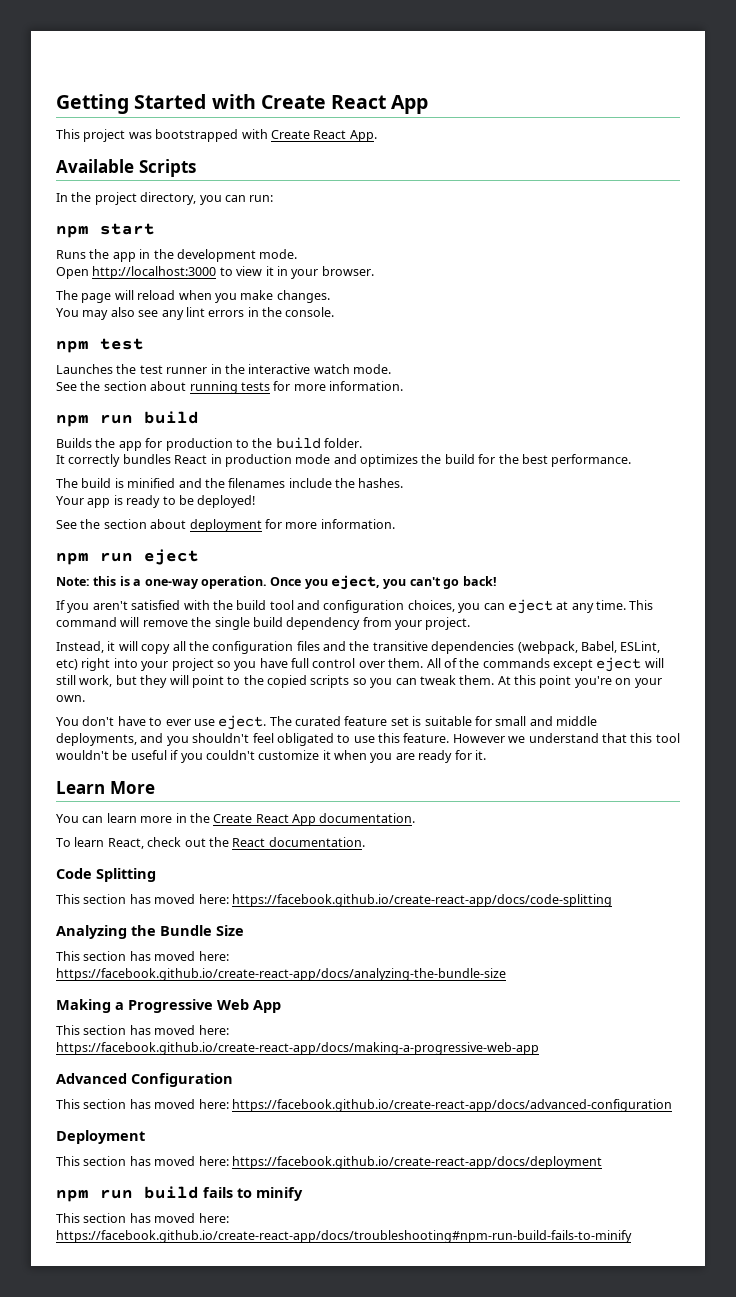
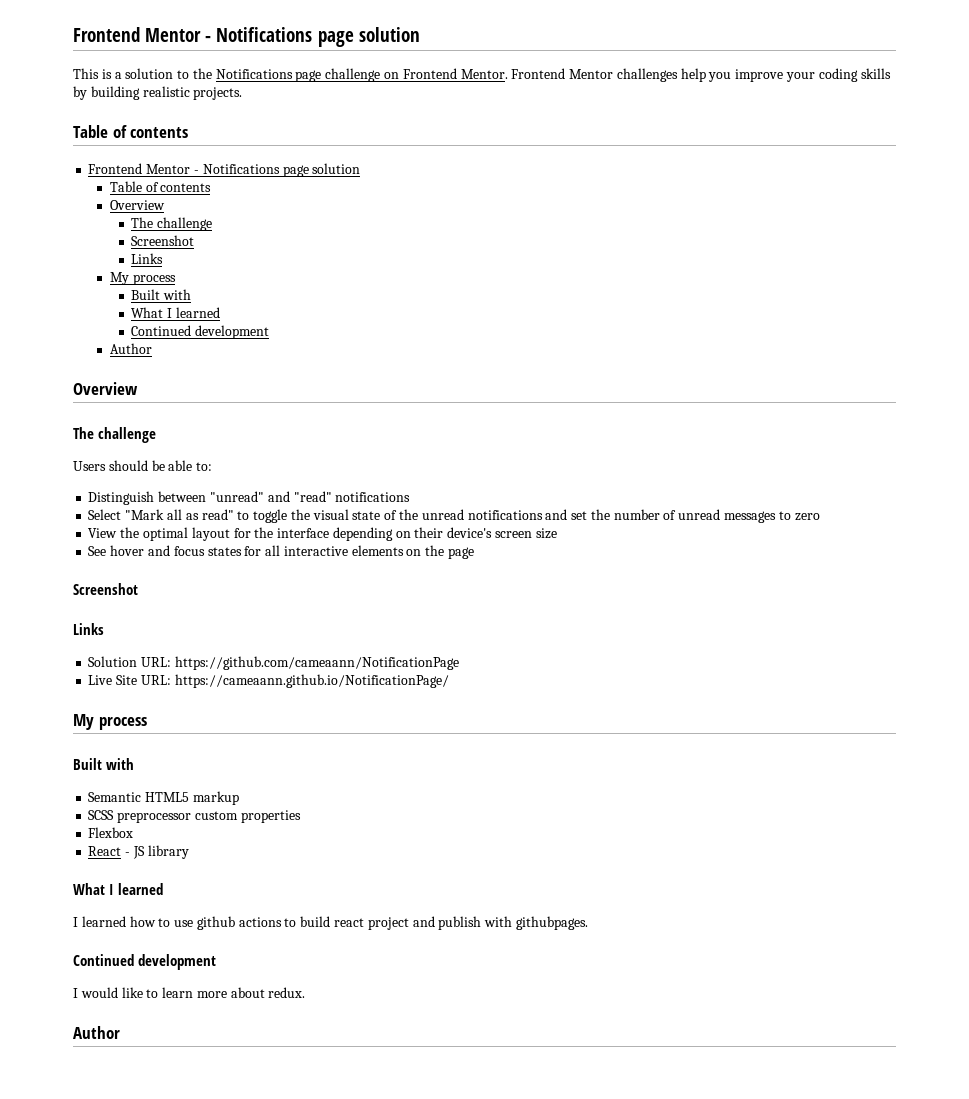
[56,94,429,114] [56,129,377,142] [56,159,196,177] [56,192,274,205] [56,223,155,238] [56,249,298,262] [56,266,374,279] [56,290,330,303] [56,307,335,320] [56,338,144,353] [56,364,391,374] [56,381,403,394] [56,411,199,427] [56,437,362,451] [56,454,632,467] [56,478,404,488] [56,495,256,508] [56,519,395,532] [56,549,199,565] [56,575,497,590] [56,599,654,614] [56,617,471,630] [56,641,661,654] [56,657,664,672] [56,675,662,688] [56,695,85,702] [56,715,597,730] [56,733,680,746] [56,750,486,763] [56,781,155,794] [56,813,416,826] [56,837,365,849] [56,868,156,882] [56,894,612,907] [56,925,244,939] [56,951,229,961] [56,968,506,981] [56,999,281,1013] [56,1025,229,1035] [56,1042,539,1055] [56,1073,233,1087] [56,1099,672,1112] [56,1130,145,1144] [56,1156,602,1169] [56,1186,303,1202] [56,1213,229,1223] [56,1230,632,1243] Getting Started with Create React App // This project was bootstrapped with Create React App. // Available Scripts // In the project directory, you can run: // npm start // Runs the app in the development mode. // Open http://localhost:3000 to view it in your browser. // The page will reload when you make changes. // You may also see any lint errors in the console. // npm test // Launches the test runner in the interactive watch mode. // See the section about running tests for more information. // npm run build // Builds the app for production to the build folder. // It correctly bundles React in production mode and optimizes the build for the best performance. // The build is minified and the filenames include the hashes. // Your app is ready to be deployed! // See the section about deployment for more information. // npm run eject // Note: this is a one-way operation. Once you eject, you can't go back! // If you aren't satisfied with the build tool and configuration choices, you can eject at any time. This command will remove the single build dependency from your project. // Instead, it will copy all the configuration files and the transitive dependencies (webpack, Babel, ESLint, etc) right into your project so you have full control over them. All of the commands except eject will still work, but they will point to the copied scripts so you can tweak them. At this point you're on your own. // You don't have to ever use eject. The curated feature set is suitable for small and middle deployments, and you shouldn't feel obligated to use this feature. However we understand that this tool wouldn't be useful if you couldn't customize it when you are ready for it. // Learn More // You can learn more in the Create React App documentation. // To learn React, check out the React documentation. // Code Splitting // This section has moved here: https://facebook.github.io/create-react-app/docs/code-splitting // Analyzing the Bundle Size // This section has moved here: https://facebook.github.io/create-react-app/docs/analyzing-the-bundle-size // Making a Progressive Web App // This section has moved here: https://facebook.github.io/create-react-app/docs/making-a-progressive-web-app // Advanced Configuration // This section has moved here: https://facebook.github.io/create-react-app/docs/advanced-configuration // Deployment // This section has moved here: https://facebook.github.io/create-react-app/docs/deployment // npm run build fails to minify // This section has moved here: https://facebook.github.io/create-react-app/docs/troubleshooting#npm-run-build-fails-to-minify -> [73,27,420,47] [73,68,891,82] [73,86,243,100] [73,125,189,138] [88,163,361,177] [109,181,212,192] [109,200,165,210] [131,217,212,231] [131,235,195,246] [131,253,164,264] [109,272,176,285] [131,289,191,300] [131,307,220,318] [131,325,269,339] [109,343,152,354] [73,382,138,395] [73,427,157,443] [73,460,213,471] [88,491,411,505] [88,509,820,523] [88,527,557,541] [88,545,474,559] [73,583,138,595] [73,623,104,635] [88,656,459,670] [88,674,449,688] [73,714,147,730] [73,758,135,770] [88,791,239,805] [88,810,301,823] [88,827,134,838] [88,845,189,859] [73,883,164,895] [73,916,588,930] [73,954,217,970] [73,987,306,998] [73,1026,120,1039] Frontend Mentor - Notifications page solution // This is a solution to the Notifications page challenge on Frontend Mentor. Frontend Mentor challenges help you improve your coding skills by building realistic projects. // Table of contents // Frontend Mentor - Notifications page solution // Table of contents // Overview // The challenge // Screenshot // Links // My process // Built with // What I learned // Continued development // Author // Overview // The challenge // Users should be able to: // Distinguish between "unread" and "read" notifications // Select "Mark all as read" to toggle the visual state of the unread notifications and set the number of unread messages to zero // View the optimal layout for the interface depending on their device's screen size // See hover and focus states for all interactive elements on the page // Screenshot // Links // Solution URL: https://github.com/cameaann/NotificationPage // Live Site URL: https://cameaann.github.io/NotificationPage/ // My process // Built with // Semantic HTML5 markup // SCSS preprocessor custom properties // Flexbox // React - JS library // What I learned // I learned how to use github actions to build react project and publish with githubpages. // Continued development // I would like to learn more about redux. // Author

